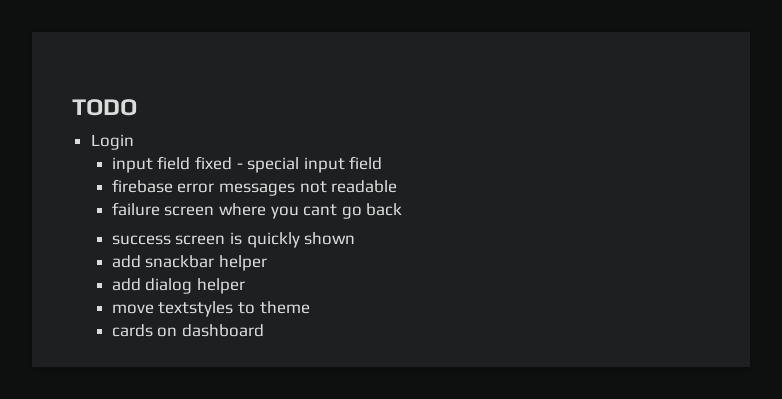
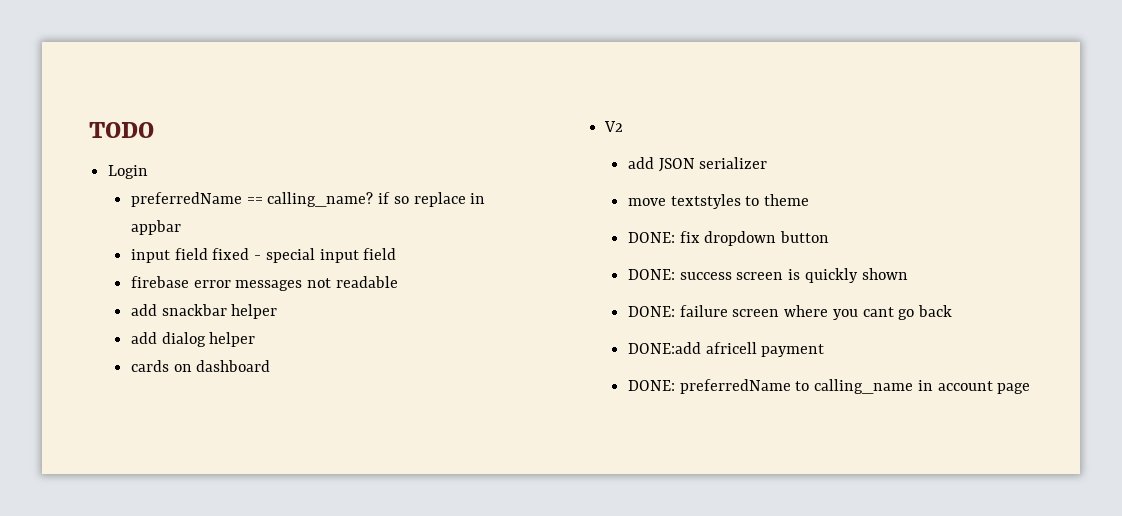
(134, 142) none -> [131,192,486,207] [131,220,182,235] // preferredName == calling_name? if so replace in appbar
(398, 186) none -> [131,304,278,319] [131,332,256,347] [131,360,271,372] [604,121,624,132] [628,157,768,172] [628,194,810,209] [628,231,830,246] [628,268,908,283] [628,306,676,317] add snackbar helper // add dialog helper // cards on dashboard // V2 // add JSON serializer // move textstyles to theme // DONE: fix dropdown button // DONE: success screen is quickly shown // DONE:
[111,232,356,248] [111,255,268,271] [111,278,246,294] [111,301,310,317] [111,324,265,337] success screen is quickly shown // add snackbar helper // add dialog helper // move textstyles to theme // cards on dashboard -> [628,342,825,357] [628,379,1031,394] DONE:add africell payment // DONE: preferredName to calling_name in account page

